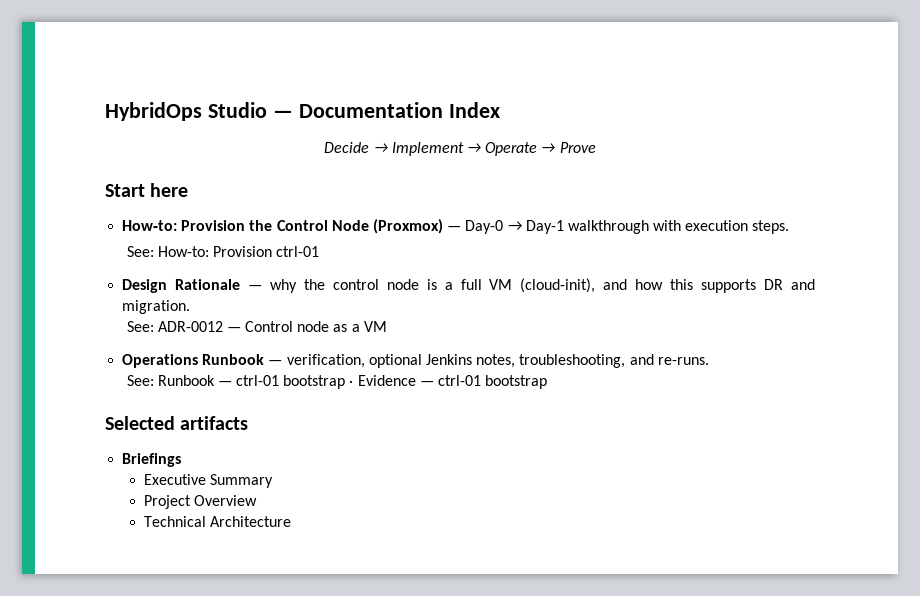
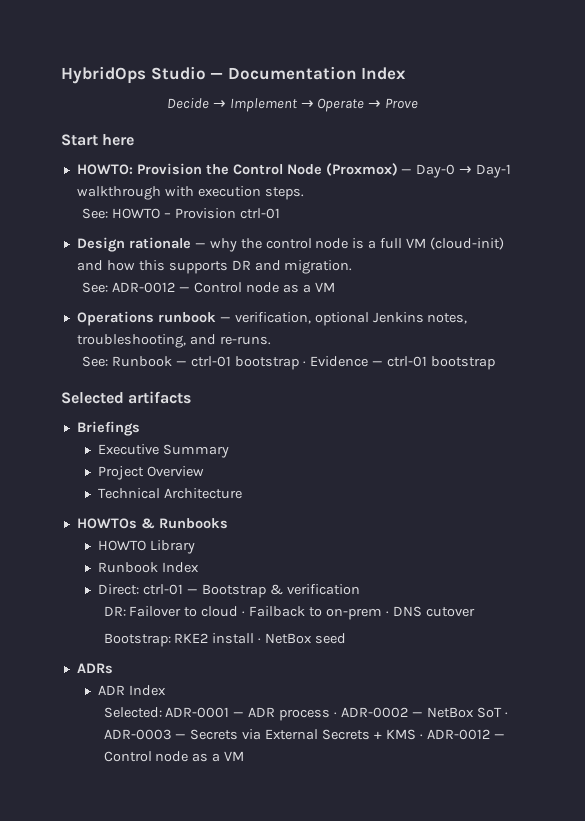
[122,220,178,231] How‑to: -> [76,164,133,175] HOWTO:
[157,246,209,257] How‑to: -> [112,208,172,219] HOWTO –
[174,279,240,290] Rationale -> [128,237,191,249] rationale
[520,278,596,293] (cloud‑init), -> [430,237,505,250] (cloud-init)
[202,354,265,365] Runbook -> [157,312,216,323] runbook
(291, 521) none -> [76,518,228,529] [98,540,196,554] [98,562,200,573] [98,584,360,598] [103,606,475,620] [103,633,347,647] [76,663,113,674] [98,685,167,696] [103,707,508,721] [103,729,505,740] [103,751,245,762] // HOWTOs & Runbooks // HOWTO Library // Runbook Index // Direct: ctrl-01 — Bootstrap & verification // DR: Failover to cloud · Failback to on-prem · DNS cutover // Bootstrap: RKE2 install · NetBox seed // ADRs // ADR Index // Selected: ADR-0001 — ADR process · ADR-0002 — NetBox SoT · ADR-0003 — Secrets via External Secrets + KMS · ADR-0012 — Control node as a VM

